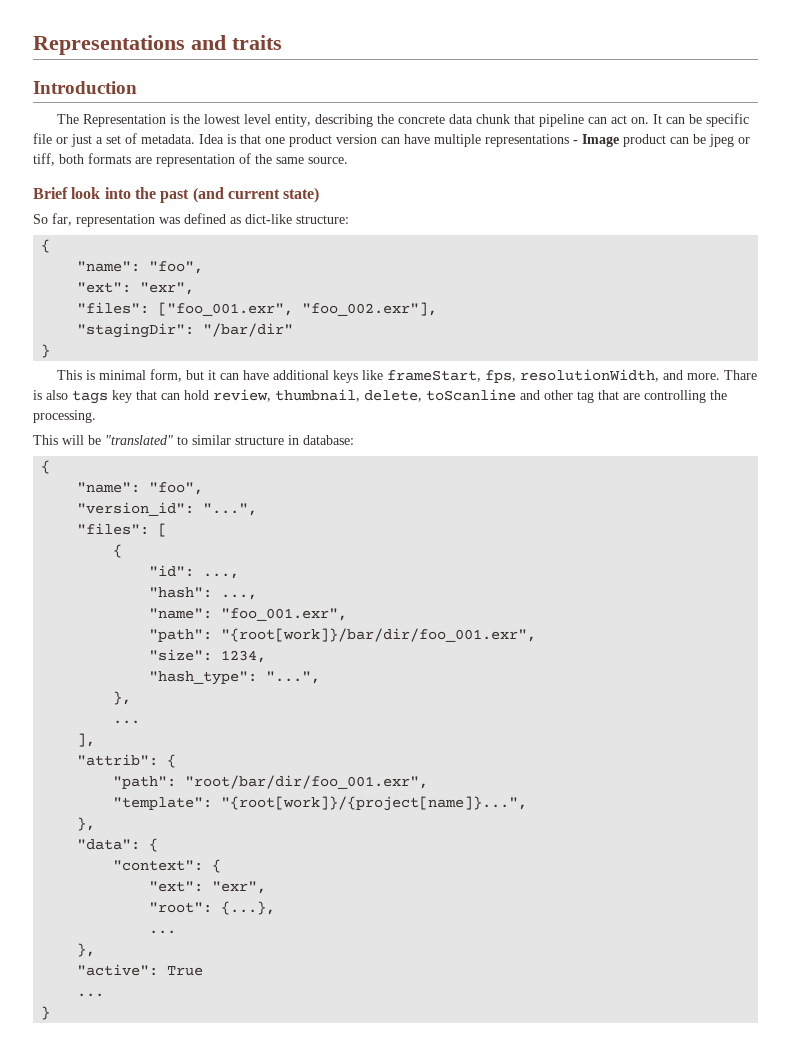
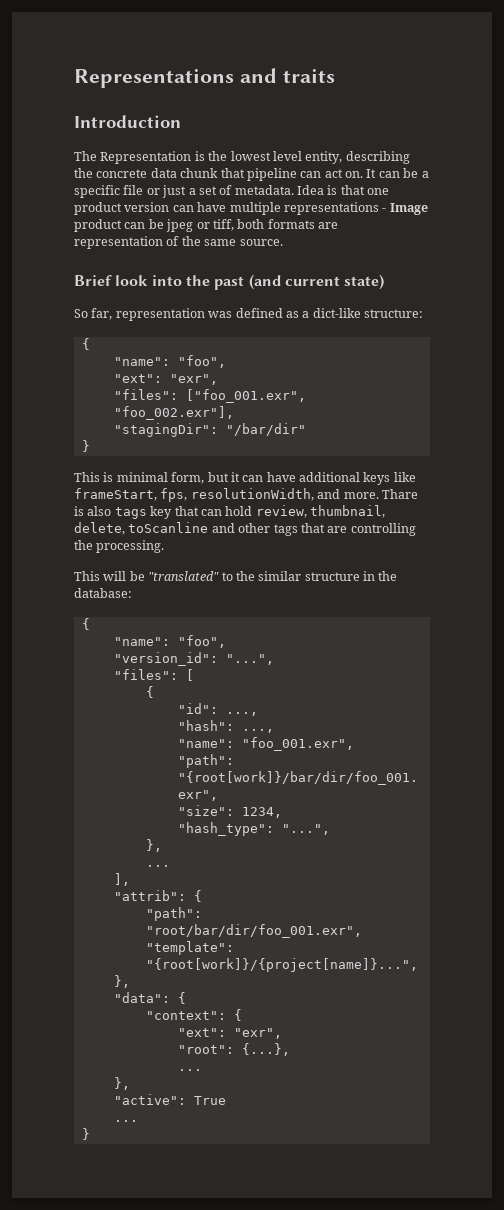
(703, 119) none -> [421,171,429,178] a
(241, 220) none -> [302,311,310,318] a
[577,391,594,403] tag -> [273,524,298,536] tags
(188, 440) none -> [235,571,255,581] the
(299, 440) none -> [378,571,398,581] the

